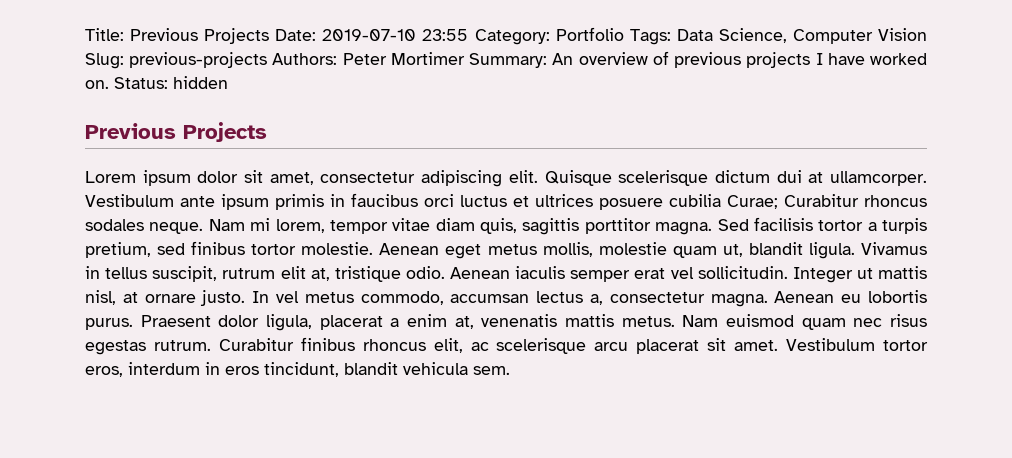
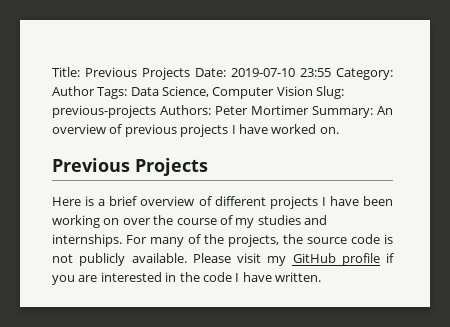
[555,27,624,41] Portfolio -> [52,86,95,96] Author
[114,76,228,89] Status: hidden -> (339, 130) none
[85,170,928,187] [85,193,927,210] [85,217,927,235] [85,241,927,259] [85,266,927,283] [85,290,927,307] [85,314,927,331] [85,337,928,355] [85,362,510,377] Lorem ipsum dolor sit amet, consectetur adipiscing elit. Quisque scelerisque dictum dui at ullamcorper. Vestibulum ante ipsum primis in faucibus orci luctus et ultrices posuere cubilia Curae; Curabitur rhoncus sodales neque. Nam mi lorem, tempor vitae diam quis, sagittis porttitor magna. Sed facilisis tortor a turpis pretium, sed finibus tortor molestie. Aenean eget metus mollis, molestie quam ut, blandit ligula. Vivamus in tellus suscipit, rutrum elit at, tristique odio. Aenean iaculis semper erat vel sollicitudin. Integer ut mattis nisl, at ornare justo. In vel metus commodo, accumsan lectus a, consectetur magna. Aenean eu lobortis purus. Praesent dolor ligula, placerat a enim at, venenatis mattis metus. Nam euismod quam nec risus egestas rutrum. Curabitur finibus rhoncus elit, ac scelerisque arcu placerat sit amet. Vestibulum tortor eros, interdum in eros tincidunt, blandit vehicula sem. -> [52,196,394,209] [52,215,327,228] [52,234,393,247] [52,253,394,266] [52,272,321,285] Here is a brief overview of different projects I have been working on over the course of my studies and internships. For many of the projects, the source code is not publicly available. Please visit my GitHub profile if you are interested in the code I have written.

